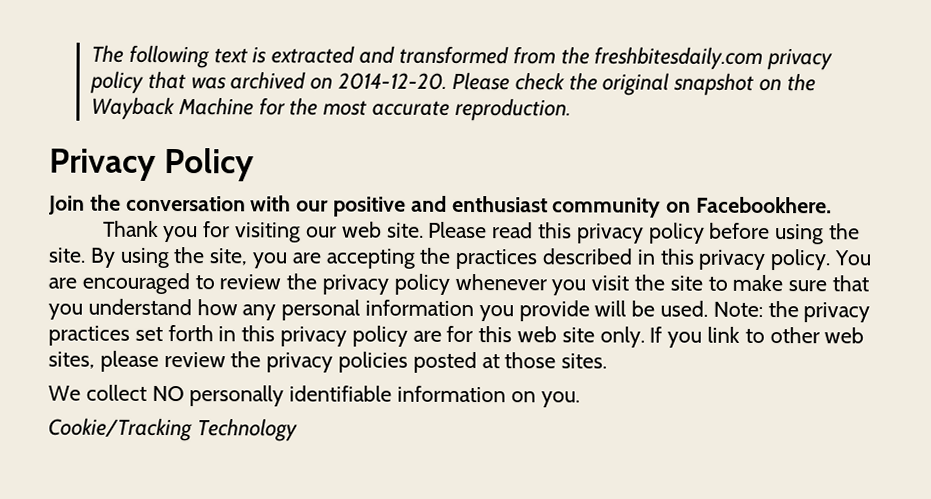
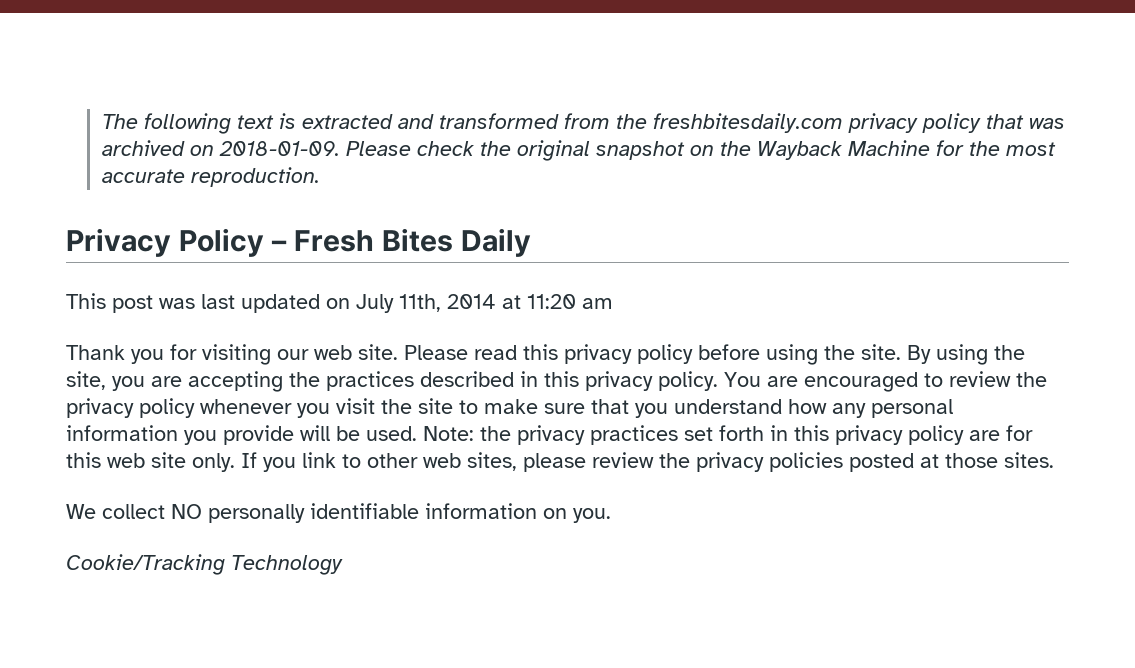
[338,72,448,90] 2014-12-20. -> [219,141,341,156] 2018-01-09.
[48,194,833,218] // Join the conversation with our positive and enthusiast community on Facebookhere. -> [270,228,531,257] [66,293,613,313] – Fresh Bites Daily // This post was last updated on July 11th, 2014 at 11:20 am

